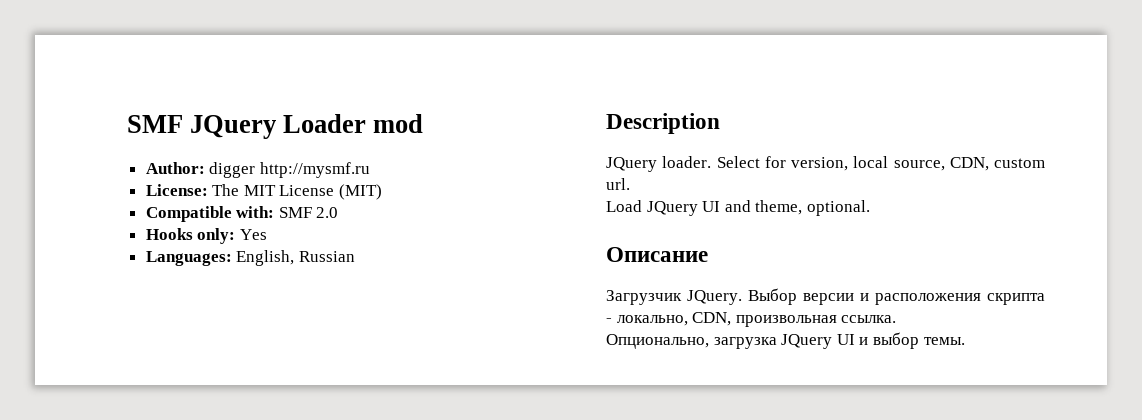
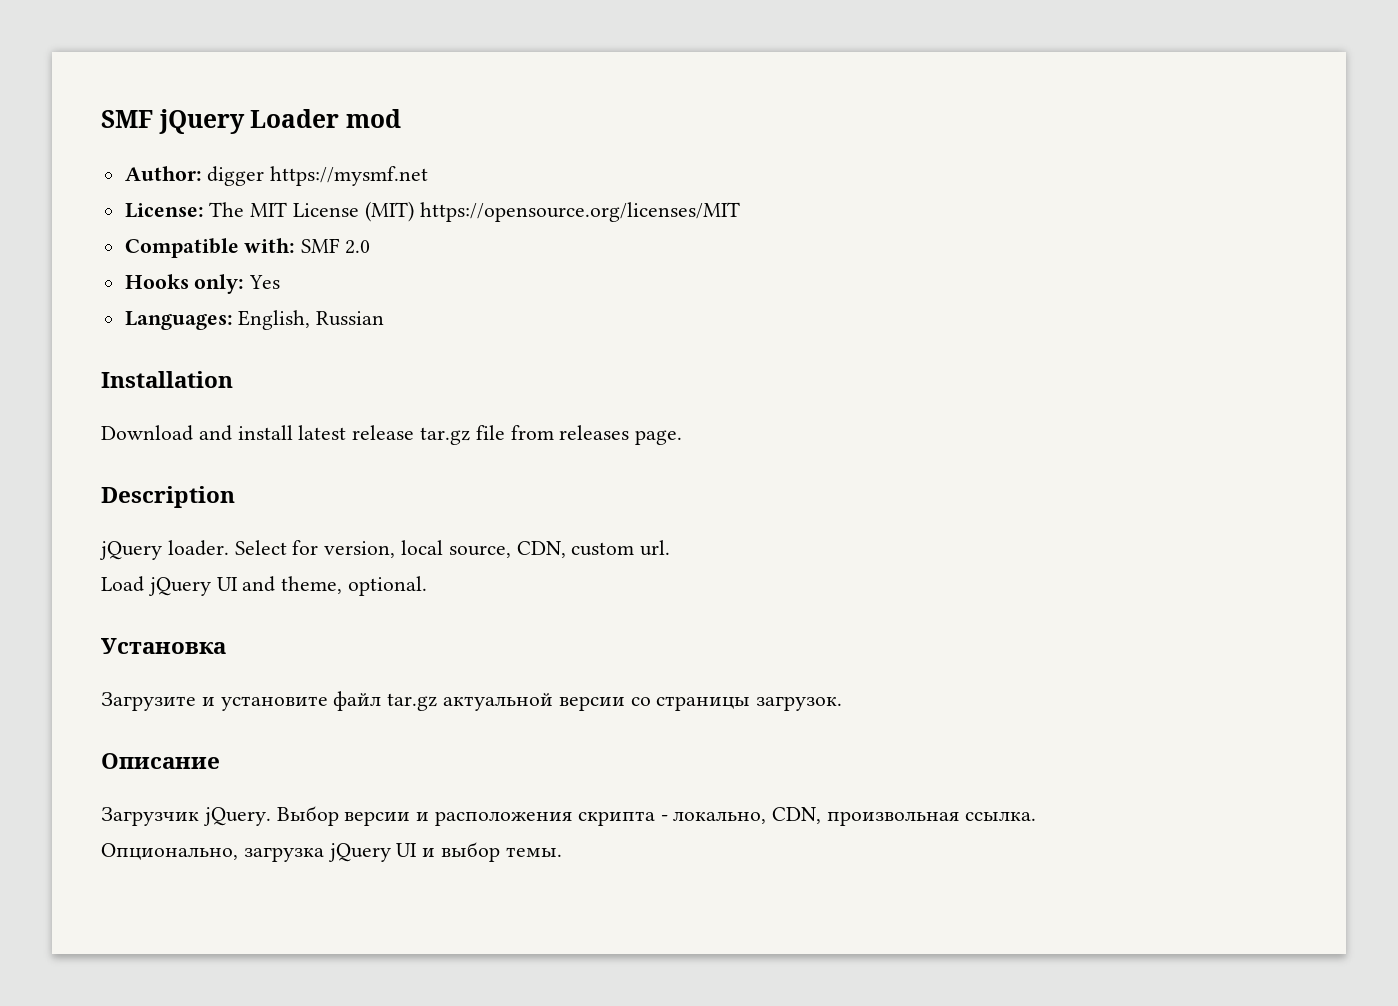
[127,115,277,139] SMF JQuery -> [101,109,245,134] SMF jQuery
[259,162,370,178] http://mysmf.ru -> [270,166,429,186] https://mysmf.net
(383, 192) none -> [419,202,740,222] https://opensource.org/licenses/MIT
(355, 256) none -> [101,371,233,388] [101,425,683,445] // Installation // Download and install latest release tar.gz file from releases page.
[606,157,657,172] JQuery -> [99,541,162,560] jQuery
[646,201,698,216] JQuery -> [147,577,211,596] jQuery
(870, 208) none -> [101,638,226,654] [101,691,843,711] // Установка // Загрузите и установите файл tar.gz актуальной версии со страницы загрузок.
[687,290,742,305] JQuery. -> [202,807,271,826] jQuery.
[781,334,833,349] JQuery -> [327,843,391,862] jQuery

